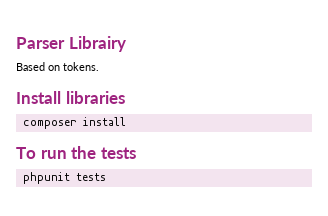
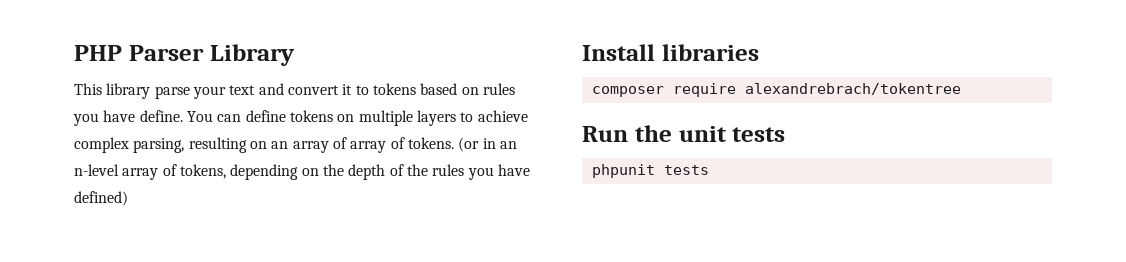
[16,36,126,52] [16,62,99,71] [16,91,125,104] [22,117,126,129] [16,146,97,159] Parser Librairy // Based on tokens. // Install libraries // composer install // To run the -> [74,44,295,66] [74,83,515,99] [73,110,528,126] [74,137,517,153] [74,164,530,180] [74,191,128,206] [582,44,759,61] [591,83,961,97] [582,125,727,142] PHP Parser Library // This library parse your text and convert it to tokens based on rules you have define. You can define tokens on multiple layers to achieve complex parsing, resulting on an array of array of tokens. (or in an n-level array of tokens, depending on the depth of the rules you have defined) // Install libraries // composer require alexandrebrach/tokentree // Run the unit

